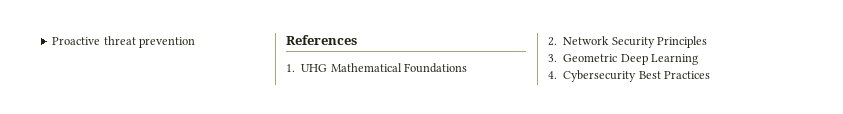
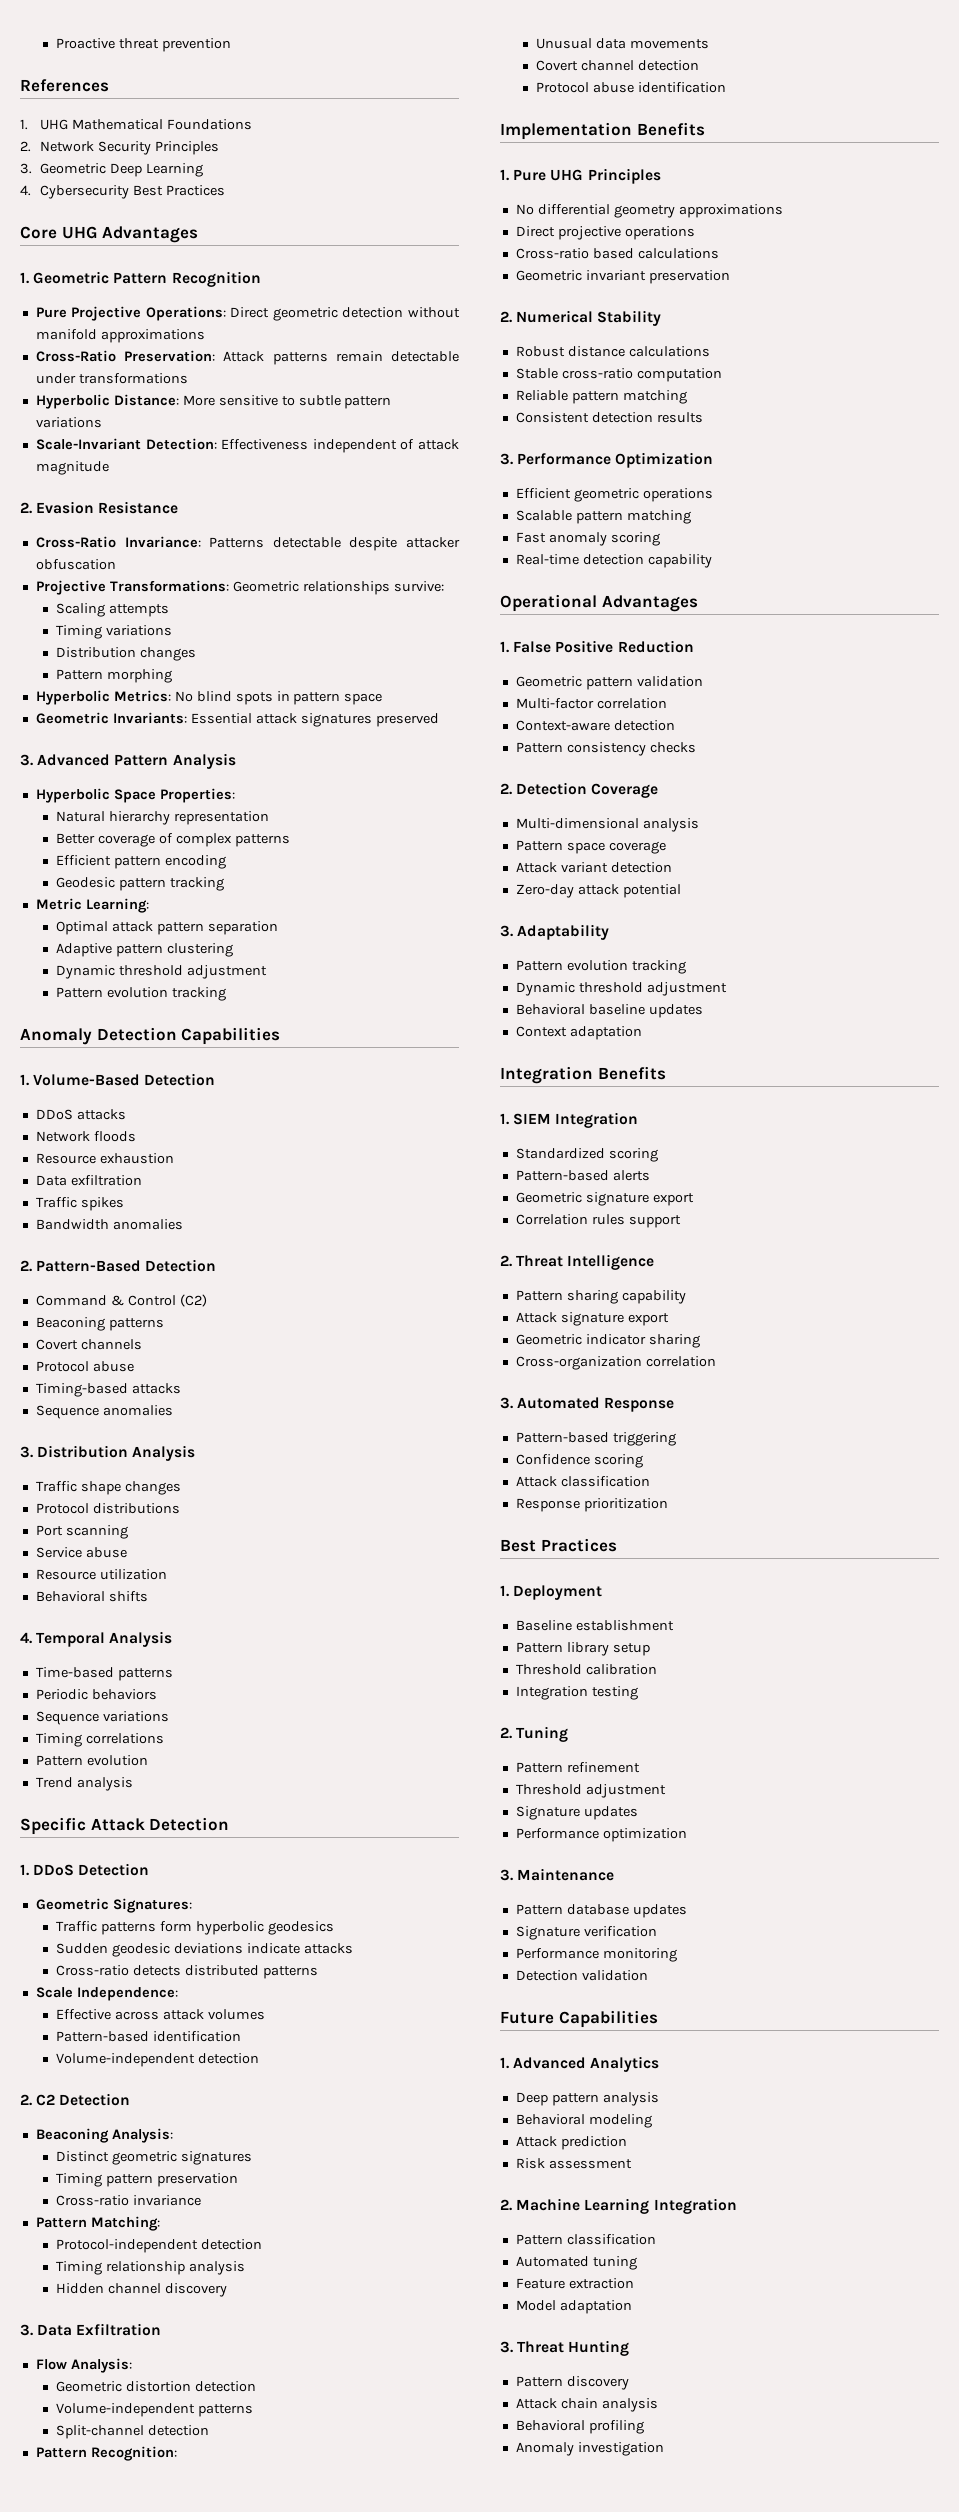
(710, 75) none -> [20,226,199,243] [20,271,261,287] [35,306,460,321] [35,329,205,343] [35,350,459,365] [35,373,188,384] [35,394,392,409] [35,417,102,428] [35,438,459,453] [35,461,109,475] [20,501,179,514] [35,536,461,551] [35,559,116,570] [35,580,444,595] [56,603,170,617] [56,625,173,639] [56,647,197,661] [56,669,173,683] [35,690,383,705] [35,712,439,727] [20,753,236,769] [35,788,235,803] [56,811,270,825] [56,833,290,847] [56,855,227,869] [56,877,225,891] [35,898,149,913] [56,921,279,935] [56,943,234,957] [56,965,268,979] [56,987,227,1001] [20,1027,281,1045] [20,1073,216,1086] [35,1109,126,1120] [35,1131,136,1142] [35,1153,174,1164] [35,1175,142,1186] [35,1197,124,1211] [35,1219,183,1230] [20,1259,217,1272] [35,1294,207,1307] [35,1317,164,1331] [35,1339,142,1350] [35,1361,134,1372] [35,1383,181,1397] [35,1405,173,1419] [20,1445,196,1461] [35,1481,181,1495] [35,1503,180,1514] [35,1525,128,1539] [35,1547,127,1558] [35,1569,167,1580] [35,1591,148,1602] [20,1631,173,1647] [35,1667,173,1681] [35,1689,157,1700] [35,1711,169,1725] [35,1733,164,1747] [35,1755,148,1766] [35,1777,133,1791] [20,1817,230,1835] [20,1863,150,1876] [35,1898,192,1913] [56,1921,334,1935] [56,1943,353,1957] [56,1965,319,1979] [35,1987,178,2001] [56,2009,266,2020] [56,2031,242,2042] [56,2053,260,2067] [20,2093,131,2106] [35,2128,173,2143] [56,2151,253,2165] [56,2173,239,2187] [56,2195,202,2206] [35,2216,160,2231] [56,2239,263,2253] [56,2261,246,2275] [56,2283,228,2297] [20,2323,162,2336] [35,2358,132,2373] [56,2381,257,2392] [56,2403,254,2417] [56,2425,210,2439] [35,2446,177,2461] [536,38,710,49] [536,60,700,71] [536,82,727,93] [500,122,705,140] [500,168,661,184] [515,204,783,218] [515,226,695,240] [515,248,719,259] [515,270,730,284] [500,310,662,326] [515,346,710,357] [515,368,722,382] [515,390,687,404] [515,412,703,423] [500,452,714,468] [515,488,713,502] [515,510,691,524] [515,532,660,546] [515,554,712,568] [500,594,698,612] [500,640,694,653] [515,676,703,690] [515,698,667,709] [515,720,675,731] [515,742,696,756] [500,782,659,798] [515,818,699,832] [515,840,666,854] [515,862,672,873] [515,884,681,898] [500,924,610,940] [515,960,686,974] [515,982,727,996] [515,1004,703,1018] [515,1026,642,1040] [500,1066,666,1084] [500,1112,639,1128] [515,1148,658,1162] [515,1170,650,1181] [515,1192,694,1206] [515,1214,681,1228] [500,1254,655,1270] [515,1290,686,1304] [515,1312,669,1326] [515,1334,700,1348] [515,1356,716,1370] [500,1397,675,1412] [515,1432,676,1446] [515,1454,643,1468] [515,1476,650,1487] [515,1498,668,1512] [500,1538,617,1552] [500,1585,603,1600] [515,1620,674,1631] [515,1642,650,1656] [515,1664,657,1675] [515,1686,638,1700] [500,1726,569,1742] [515,1762,640,1773] [515,1784,666,1798] [515,1806,638,1820] [515,1828,687,1842] [500,1868,615,1881] [515,1904,687,1918] [515,1926,657,1940] [515,1948,677,1962] [515,1970,648,1981] [500,2010,658,2028] [500,2056,660,2072] [515,2092,659,2106] [515,2114,652,2128] [515,2136,627,2150] [515,2158,632,2169] [500,2198,737,2214] [515,2234,656,2245] [515,2256,637,2270] [515,2278,634,2289] [515,2300,632,2314] [500,2340,630,2356] [515,2376,629,2390] [515,2398,658,2412] [515,2420,644,2434] [515,2442,664,2456] // Core UHG Advantages // 1. Geometric Pattern Recognition // Pure Projective Operations: Direct geometric detection without manifold approximations // Cross-Ratio Preservation: Attack patterns remain detectable under transformations // Hyperbolic Distance: More sensitive to subtle pattern variations // Scale-Invariant Detection: Effectiveness independent of attack magnitude // 2. Evasion Resistance // Cross-Ratio Invariance: Patterns detectable despite attacker obfuscation // Projective Transformations: Geometric relationships survive: // Scaling attempts // Timing variations // Distribution changes // Pattern morphing // Hyperbolic Metrics: No blind spots in pattern space // Geometric Invariants: Essential attack signatures preserved // 3. Advanced Pattern Analysis // Hyperbolic Space Properties: // Natural hierarchy representation // Better coverage of complex patterns // Efficient pattern encoding // Geodesic pattern tracking // Metric Learning: // Optimal attack pattern separation // Adaptive pattern clustering // Dynamic threshold adjustment // Pattern evolution tracking // Anomaly Detection Capabilities // 1. Volume-Based Detection // DDoS attacks // Network floods // Resource exhaustion // Data exfiltration // Traffic spikes // Bandwidth anomalies // 2. Pattern-Based Detection // Command & Control (C2) // Beaconing patterns // Covert channels // Protocol abuse // Timing-based attacks // Sequence anomalies // 3. Distribution Analysis // Traffic shape changes // Protocol distributions // Port scanning // Service abuse // Resource utilization // Behavioral shifts // 4. Temporal Analysis // Time-based patterns // Periodic behaviors // Sequence variations // Timing correlations // Pattern evolution // Trend analysis // Specific Attack Detection // 1. DDoS Detection // Geometric Signatures: // Traffic patterns form hyperbolic geodesics // Sudden geodesic deviations indicate attacks // Cross-ratio detects distributed patterns // Scale Independence: // Effective across attack volumes // Pattern-based identification // Volume-independent detection // 2. C2 Detection // Beaconing Analysis: // Distinct geometric signatures // Timing pattern preservation // Cross-ratio invariance // Pattern Matching: // Protocol-independent detection // Timing relationship analysis // Hidden channel discovery // 3. Data Exfiltration // Flow Analysis: // Geometric distortion detection // Volume-independent patterns // Split-channel detection // Pattern Recognition: // Unusual data movements // Covert channel detection // Protocol abuse identification // Implementation Benefits // 1. Pure UHG Principles // No differential geometry approximations // Direct projective operations // Cross-ratio based calculations // Geometric invariant preservation // 2. Numerical Stability // Robust distance calculations // Stable cross-ratio computation // Reliable pattern matching // Consistent detection results // 3. Performance Optimization // Efficient geometric operations // Scalable pattern matching // Fast anomaly scoring // Real-time detection capability // Operational Advantages // 1. False Positive Reduction // Geometric pattern validation // Multi-factor correlation // Context-aware detection // Pattern consistency checks // 2. Detection Coverage // Multi-dimensional analysis // Pattern space coverage // Attack variant detection // Zero-day attack potential // 3. Adaptability // Pattern evolution tracking // Dynamic threshold adjustment // Behavioral baseline updates // Context adaptation // Integration Benefits // 1. SIEM Integration // Standardized scoring // Pattern-based alerts // Geometric signature export // Correlation rules support // 2. Threat Intelligence // Pattern sharing capability // Attack signature export // Geometric indicator sharing // Cross-organization correlation // 3. Automated Response // Pattern-based triggering // Confidence scoring // Attack classification // Response prioritization // Best Practices // 1. Deployment // Baseline establishment // Pattern library setup // Threshold calibration // Integration testing // 2. Tuning // Pattern refinement // Threshold adjustment // Signature updates // Performance optimization // 3. Maintenance // Pattern database updates // Signature verification // Performance monitoring // Detection validation // Future Capabilities // 1. Advanced Analytics // Deep pattern analysis // Behavioral modeling // Attack prediction // Risk assessment // 2. Machine Learning Integration // Pattern classification // Automated tuning // Feature extraction // Model adaptation // 3. Threat Hunting // Pattern discovery // Attack chain analysis // Behavioral profiling // Anomaly investigation

